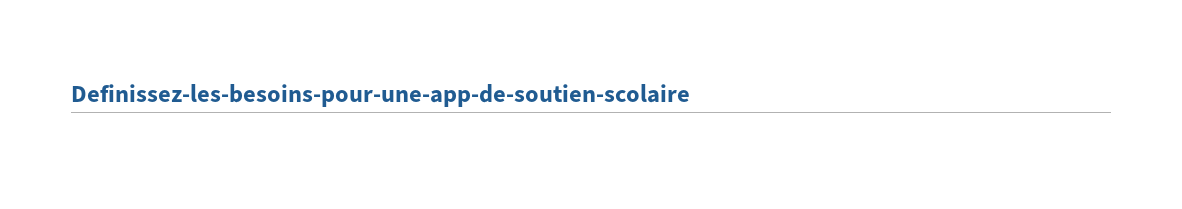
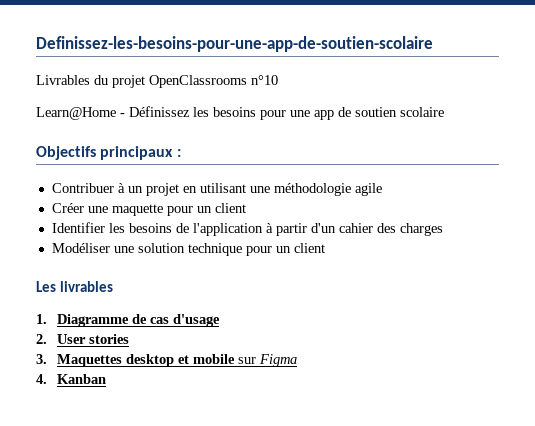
(690, 95) none -> [36,75,278,88] [36,106,444,120] [36,146,181,160] [51,183,382,196] [51,203,246,216] [51,222,443,236] [51,243,325,256] [36,281,114,292] [36,314,221,327] [36,334,130,344] [36,354,298,367] [36,374,107,384] // Livrables du projet OpenClassrooms n°10 // Learn@Home - Définissez les besoins pour une app de soutien scolaire // Objectifs principaux : // Contribuer à un projet en utilisant une méthodologie agile // Créer une maquette pour un client // Identifier les besoins de l'application à partir d'un cahier des charges // Modéliser une solution technique pour un client // Les livrables // 1. Diagramme de cas d'usage // 2. User stories // 3. Maquettes desktop et mobile sur Figma // 4. Kanban

